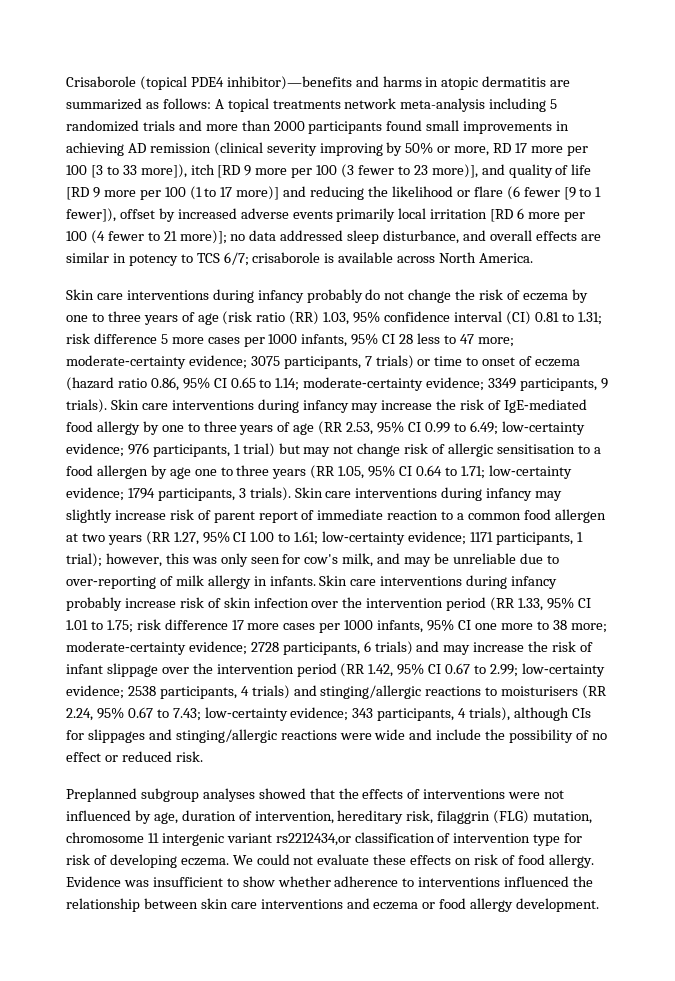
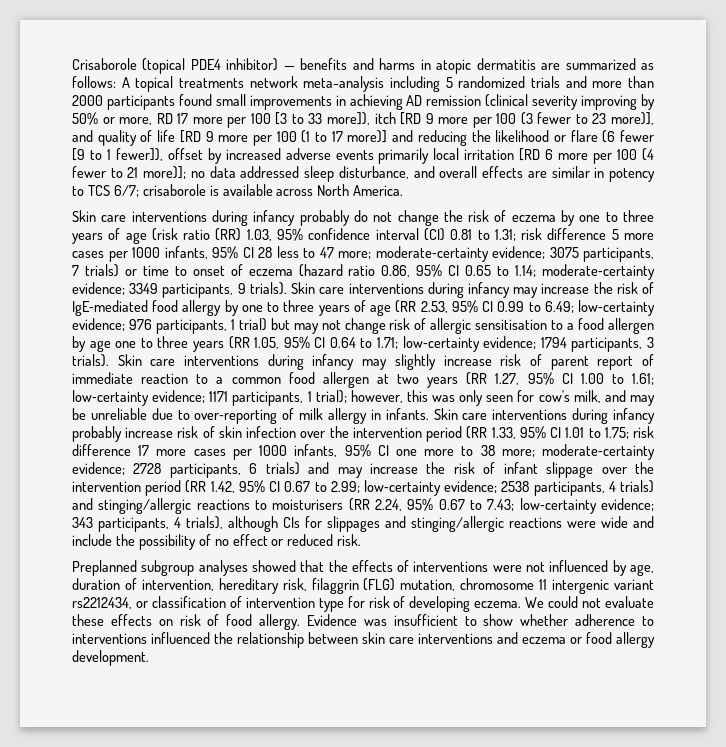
[226,76,352,90] inhibitor)—benefits -> [226,58,348,71] inhibitor) — benefits
[275,833,351,846] rs2212434,or -> [72,597,148,609] rs2212434, or

